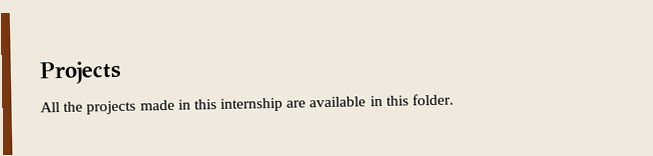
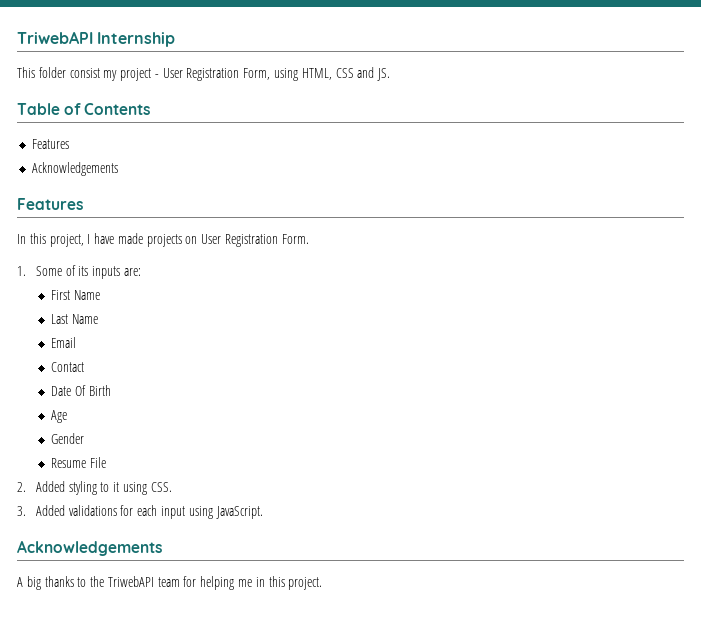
[39,60,122,85] [40,93,455,115] Projects // All the projects made in this internship are available in this folder. -> [17,31,176,47] [17,67,391,81] [17,103,151,115] [32,139,70,149] [32,162,119,176] [17,198,83,210] [17,233,309,247] [17,265,141,279] [51,290,101,300] [51,314,99,324] [51,337,77,348] [51,362,85,372] [51,385,111,396] [51,410,68,423] [51,433,85,444] [51,457,107,468] [17,481,172,495] [17,505,263,519] [17,540,162,556] [17,576,323,590] TriwebAPI Internship // This folder consist my project - User Registration Form, using HTML, CSS and JS. // Table of Contents // Features // Acknowledgements // Features // In this project, I have made projects on User Registration Form. // 1. Some of its inputs are: // First Name // Last Name // Email // Contact // Date Of Birth // Age // Gender // Resume File // 2. Added styling to it using CSS. // 3. Added validations for each input using JavaScript. // Acknowledgements // A big thanks to the TriwebAPI team for helping me in this project.

